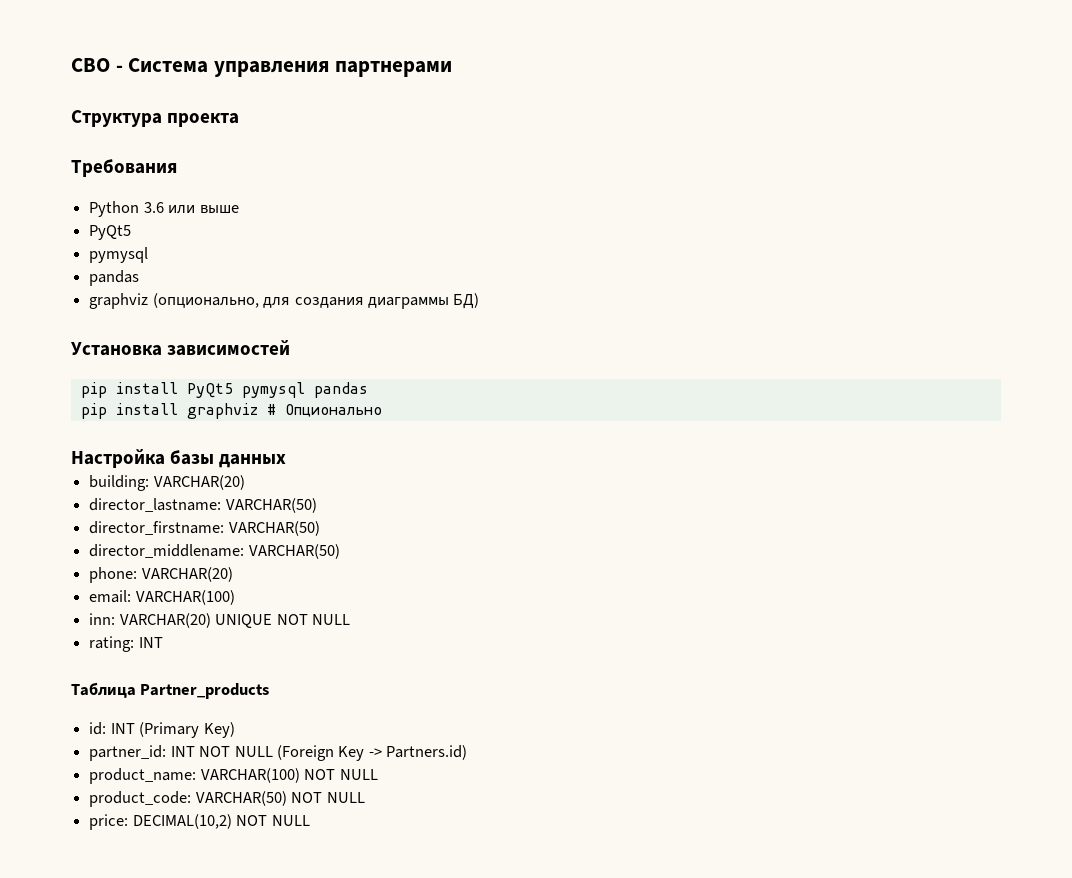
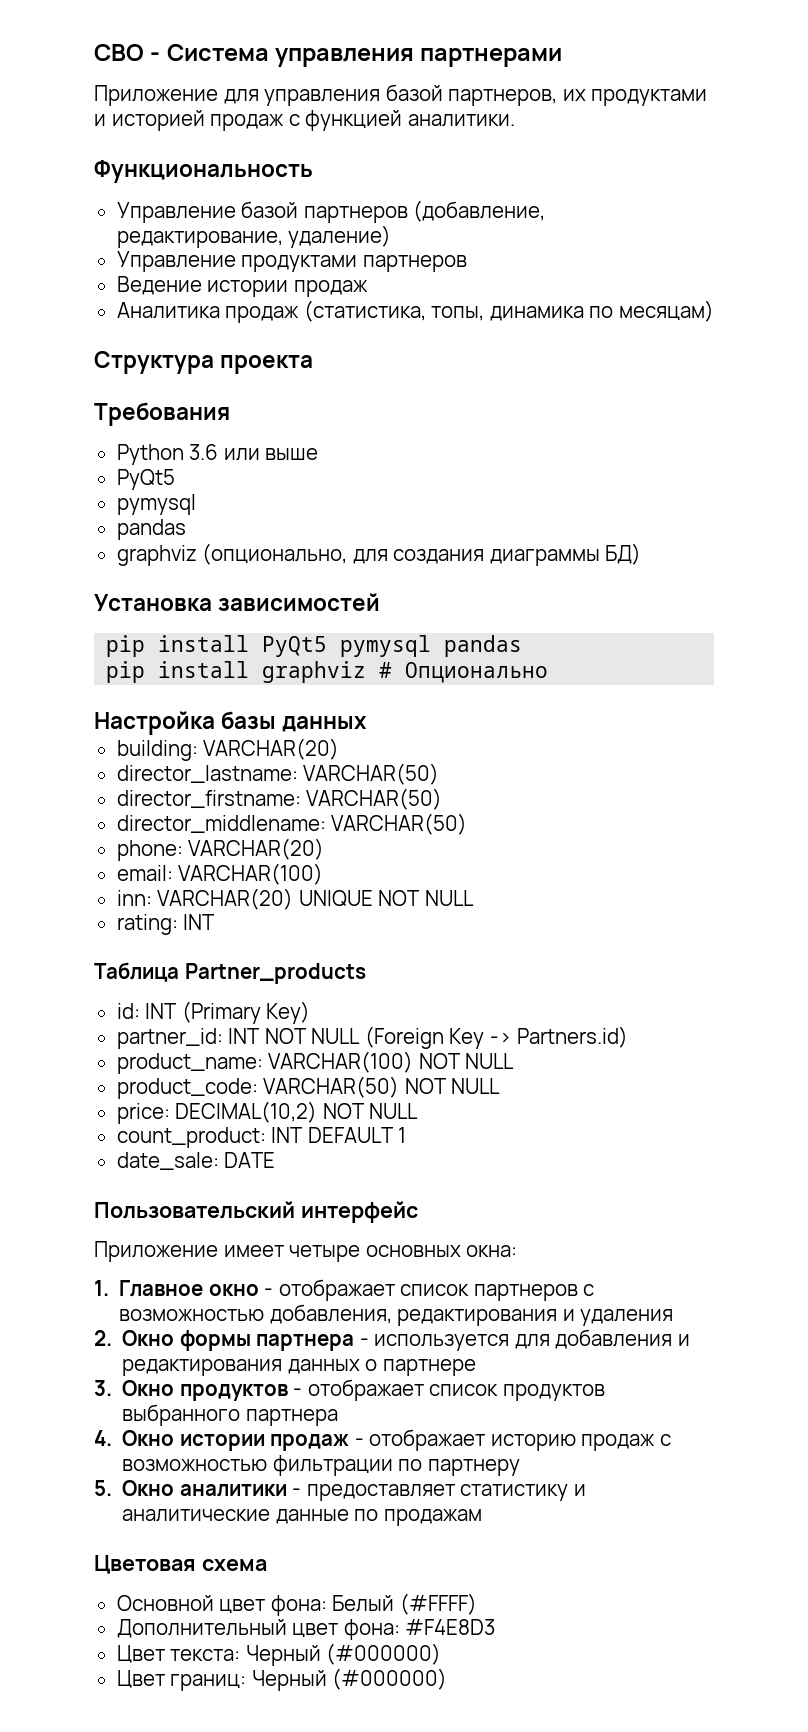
(452, 69) none -> [94,84,708,106] [94,110,515,131] [94,160,313,183] [116,200,546,223] [116,225,392,248] [116,251,467,272] [116,276,368,297] [116,300,714,323] // Приложение для управления базой партнеров, их продуктами и историей продаж с функцией аналитики. // Функциональность // Управление базой партнеров (добавление, редактирование, удаление) // Управление продуктами партнеров // Ведение истории продаж // Аналитика продаж (статистика, топы, динамика по месяцам)
(310, 820) none -> [116,1127,407,1148] [116,1152,276,1170] [94,1201,418,1223] [94,1241,518,1262] [94,1279,595,1301] [119,1304,674,1326] [94,1329,690,1351] [122,1359,476,1376] [94,1379,605,1401] [122,1404,338,1426] [94,1429,671,1451] [122,1455,520,1476] [94,1480,586,1501] [122,1509,482,1526] [94,1555,267,1574] [116,1593,477,1616] [116,1619,496,1640] [116,1643,442,1666] [116,1668,448,1691] // count_product: INT DEFAULT 1 // date_sale: DATE // Пользовательский интерфейс // Приложение имеет четыре основных окна: // 1. Главное окно - отображает список партнеров с возможностью добавления, редактирования и удаления // 2. Окно формы партнера - используется для добавления и редактирования данных о партнере // 3. Окно продуктов - отображает список продуктов выбранного партнера // 4. Окно истории продаж - отображает историю продаж с возможностью фильтрации по партнеру // 5. Окно аналитики - предоставляет статистику и аналитические данные по продажам // Цветовая схема // Основной цвет фона: Белый (#FFFF) // Дополнительный цвет фона: #F4E8D3 // Цвет текста: Черный (#000000) // Цвет границ: Черный (#000000)

